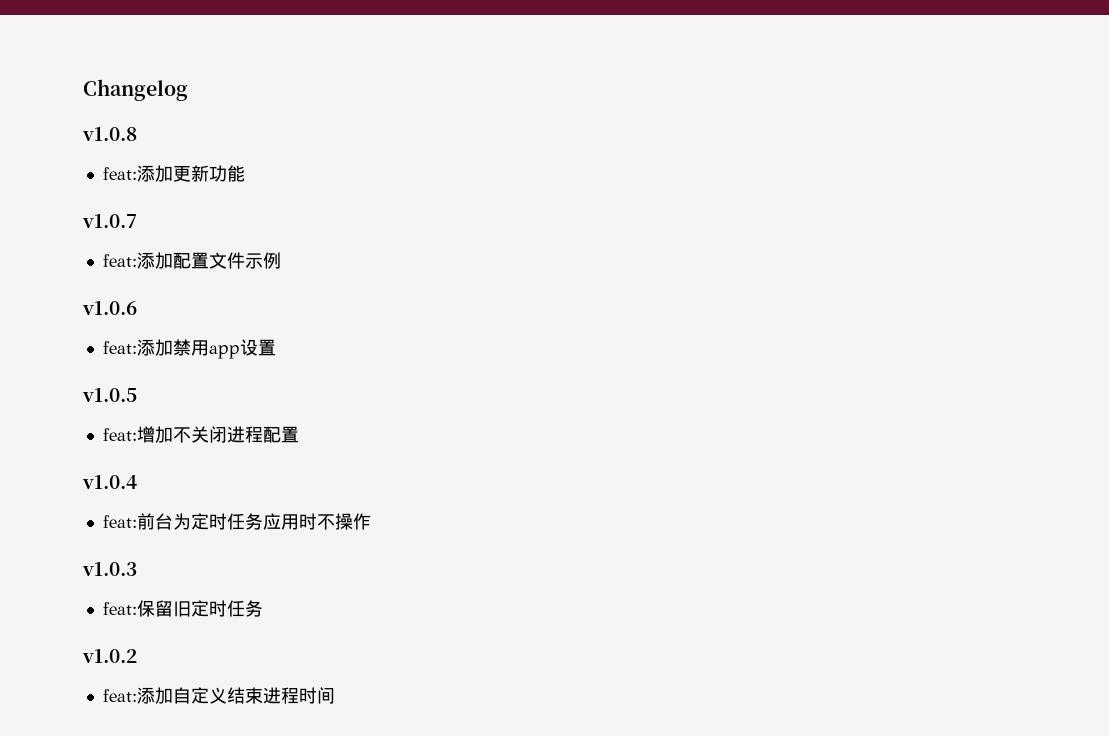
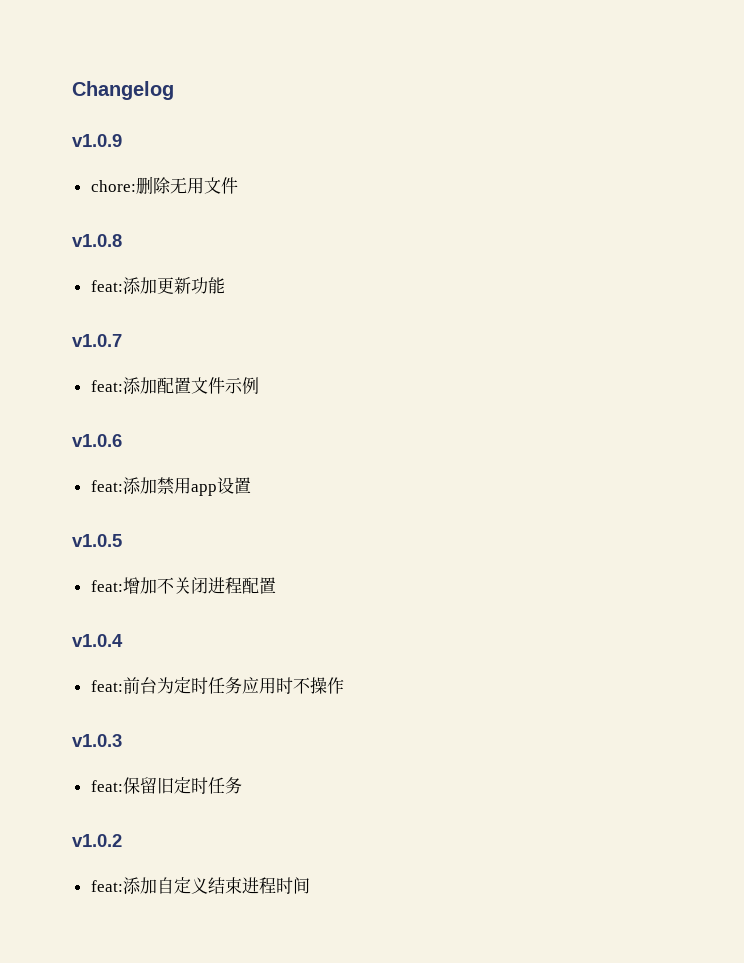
(188, 90) none -> [72,134,122,147] [90,176,238,194] // v1.0.9 // chore:删除无用文件

